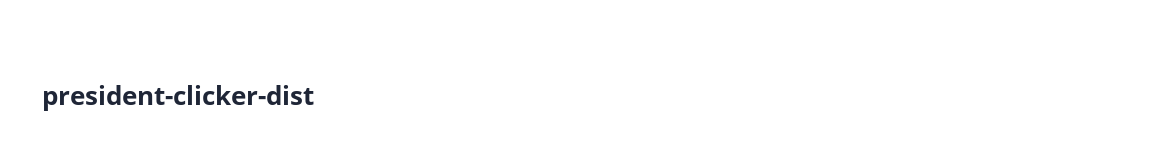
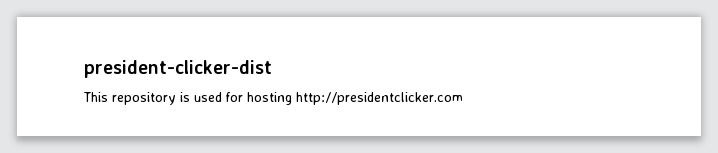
(314, 98) none -> [83,92,463,105] // This repository is used for hosting http://presidentclicker.com

